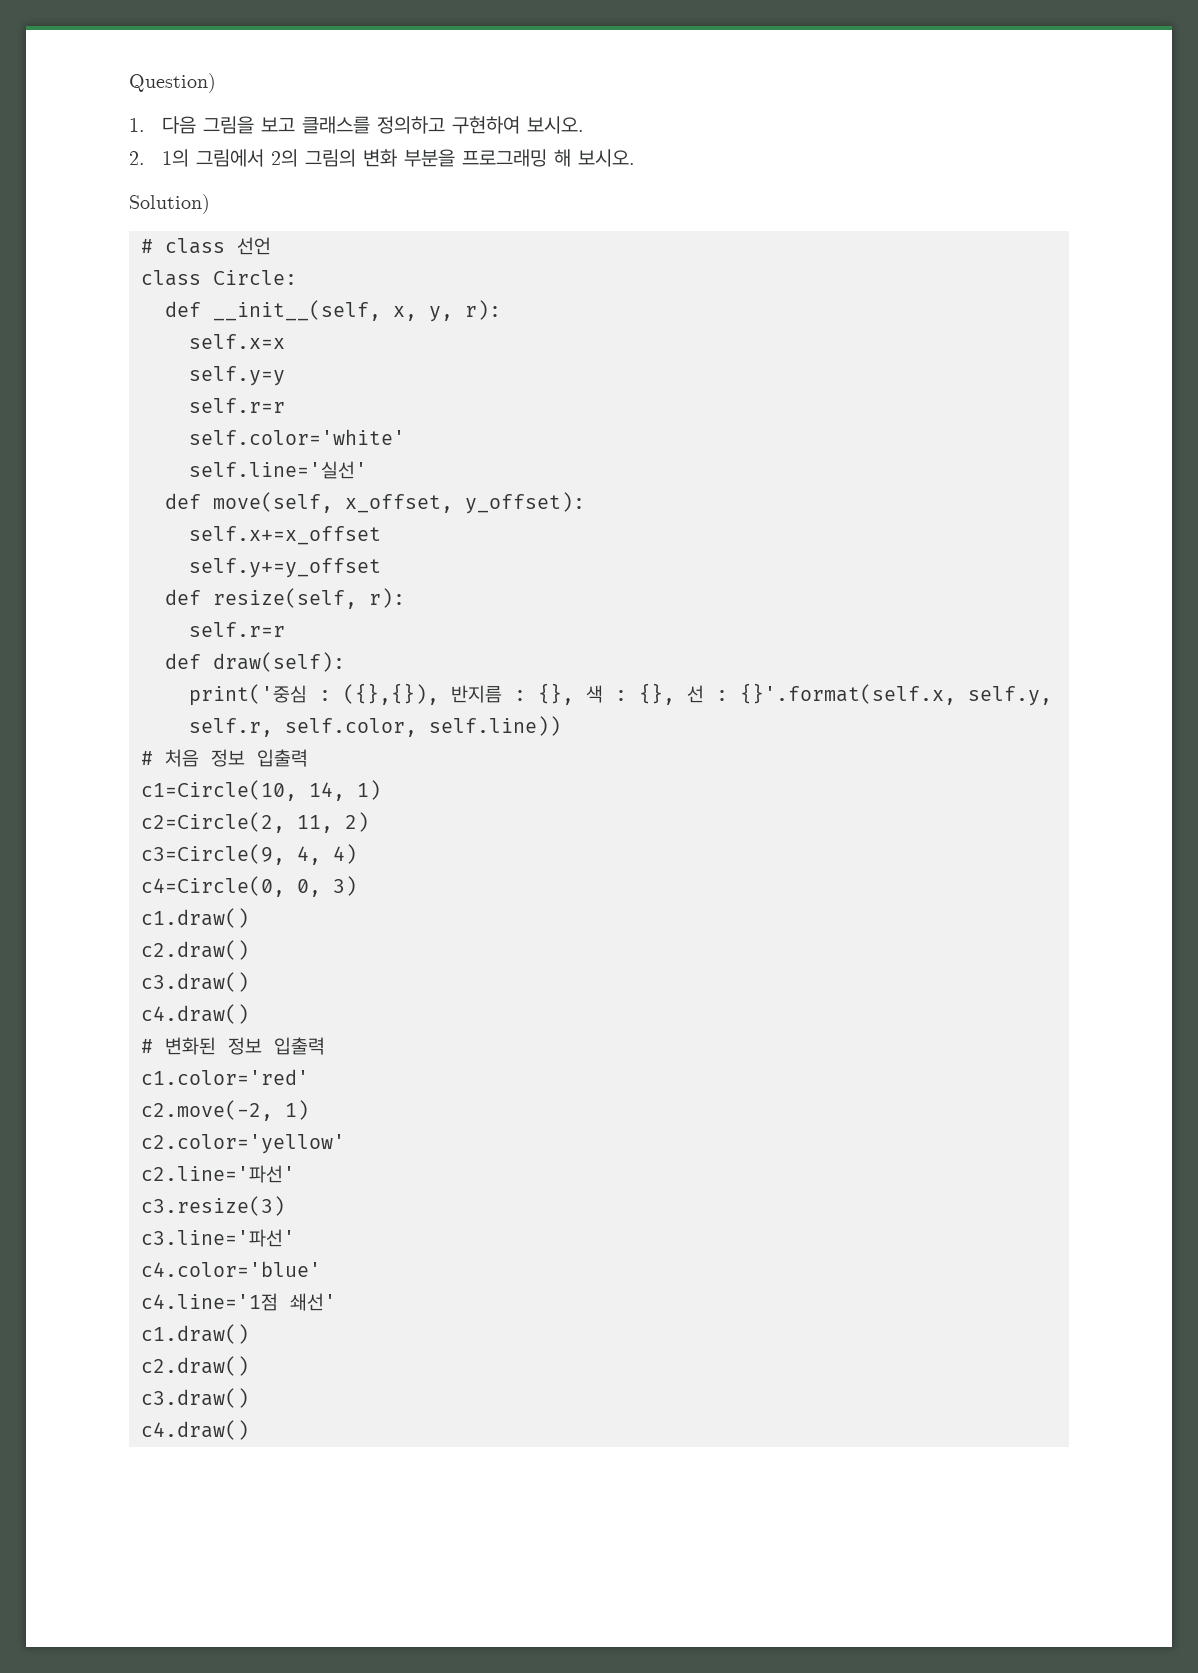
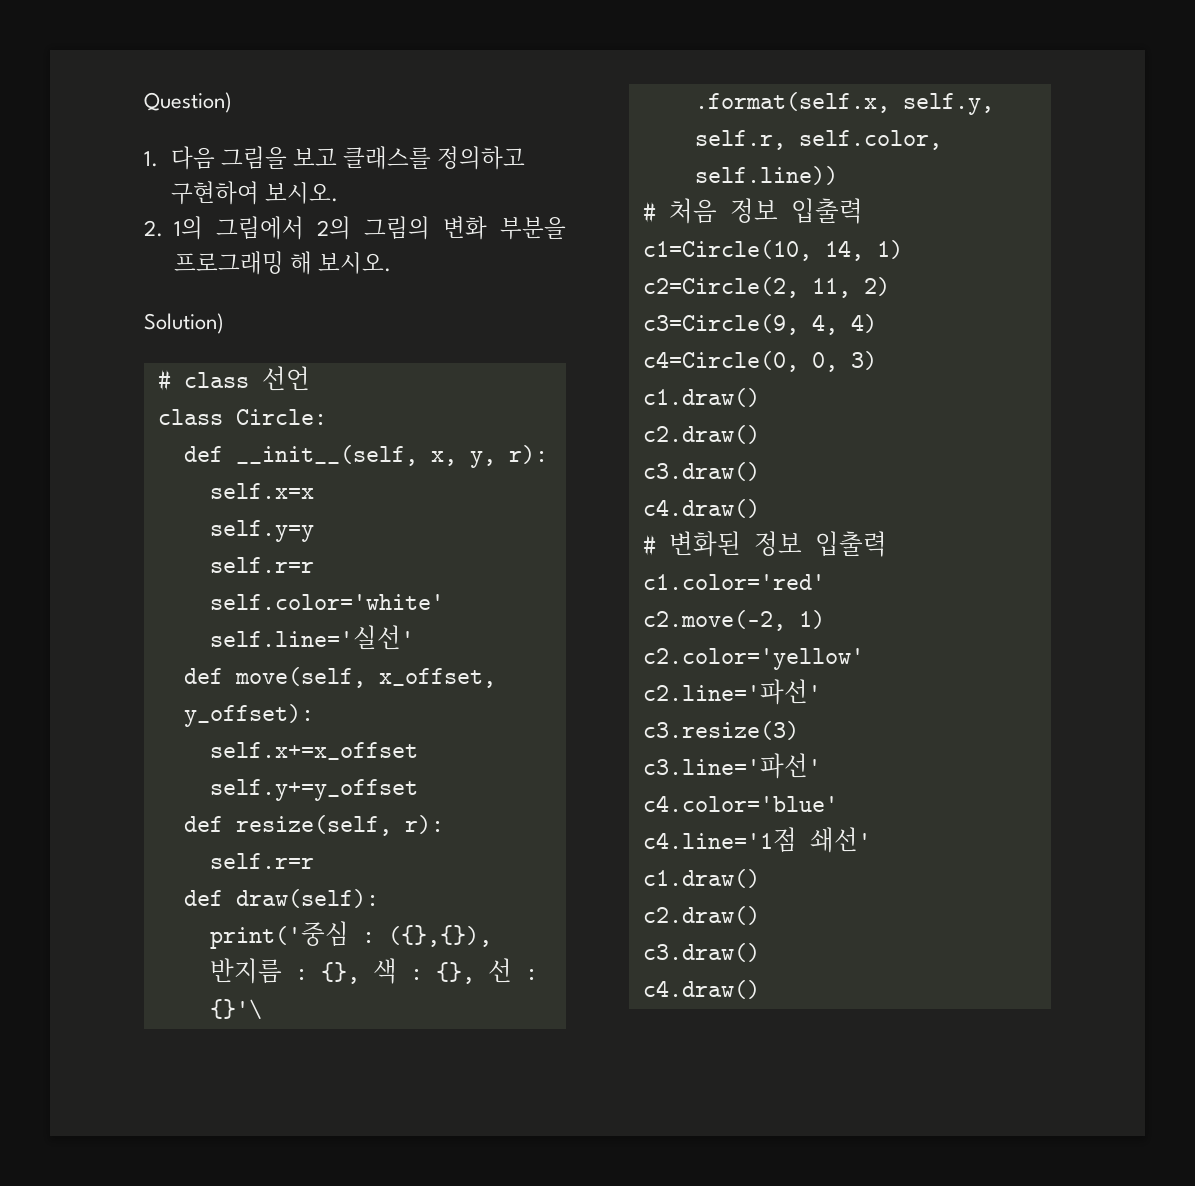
[740,683,956,705] {}'.format(self.x, -> [209,999,262,1020] [694,92,890,113] {}'\ // .format(self.x,

